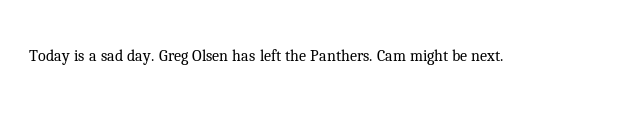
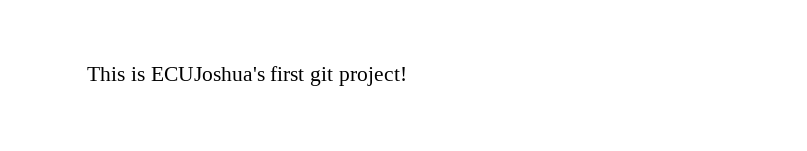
[29,49,504,65] Today is a sad day. Greg Olsen has left the Panthers. Cam might be next. -> [87,66,408,86] This is ECUJoshua's first git project!

